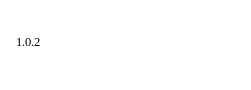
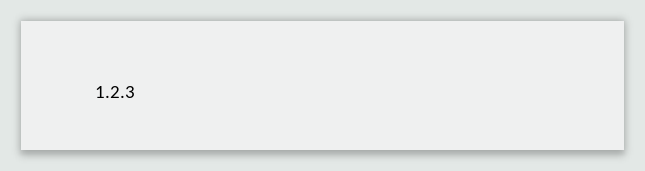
[16,38,40,46] 1.0.2 -> [95,86,135,98] 1.2.3

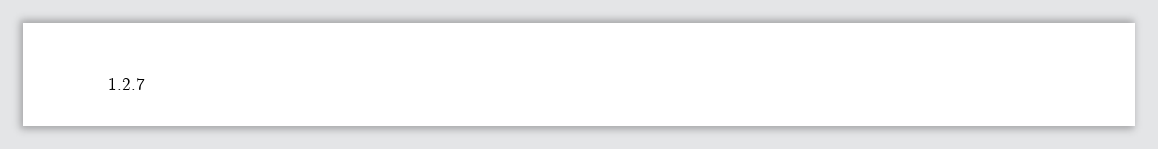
[95,86,135,98] 1.2.3 -> [108,78,145,90] 1.2.7

